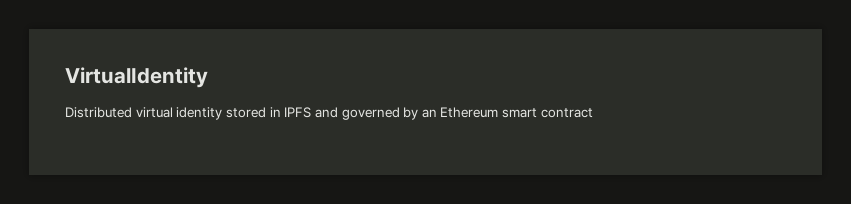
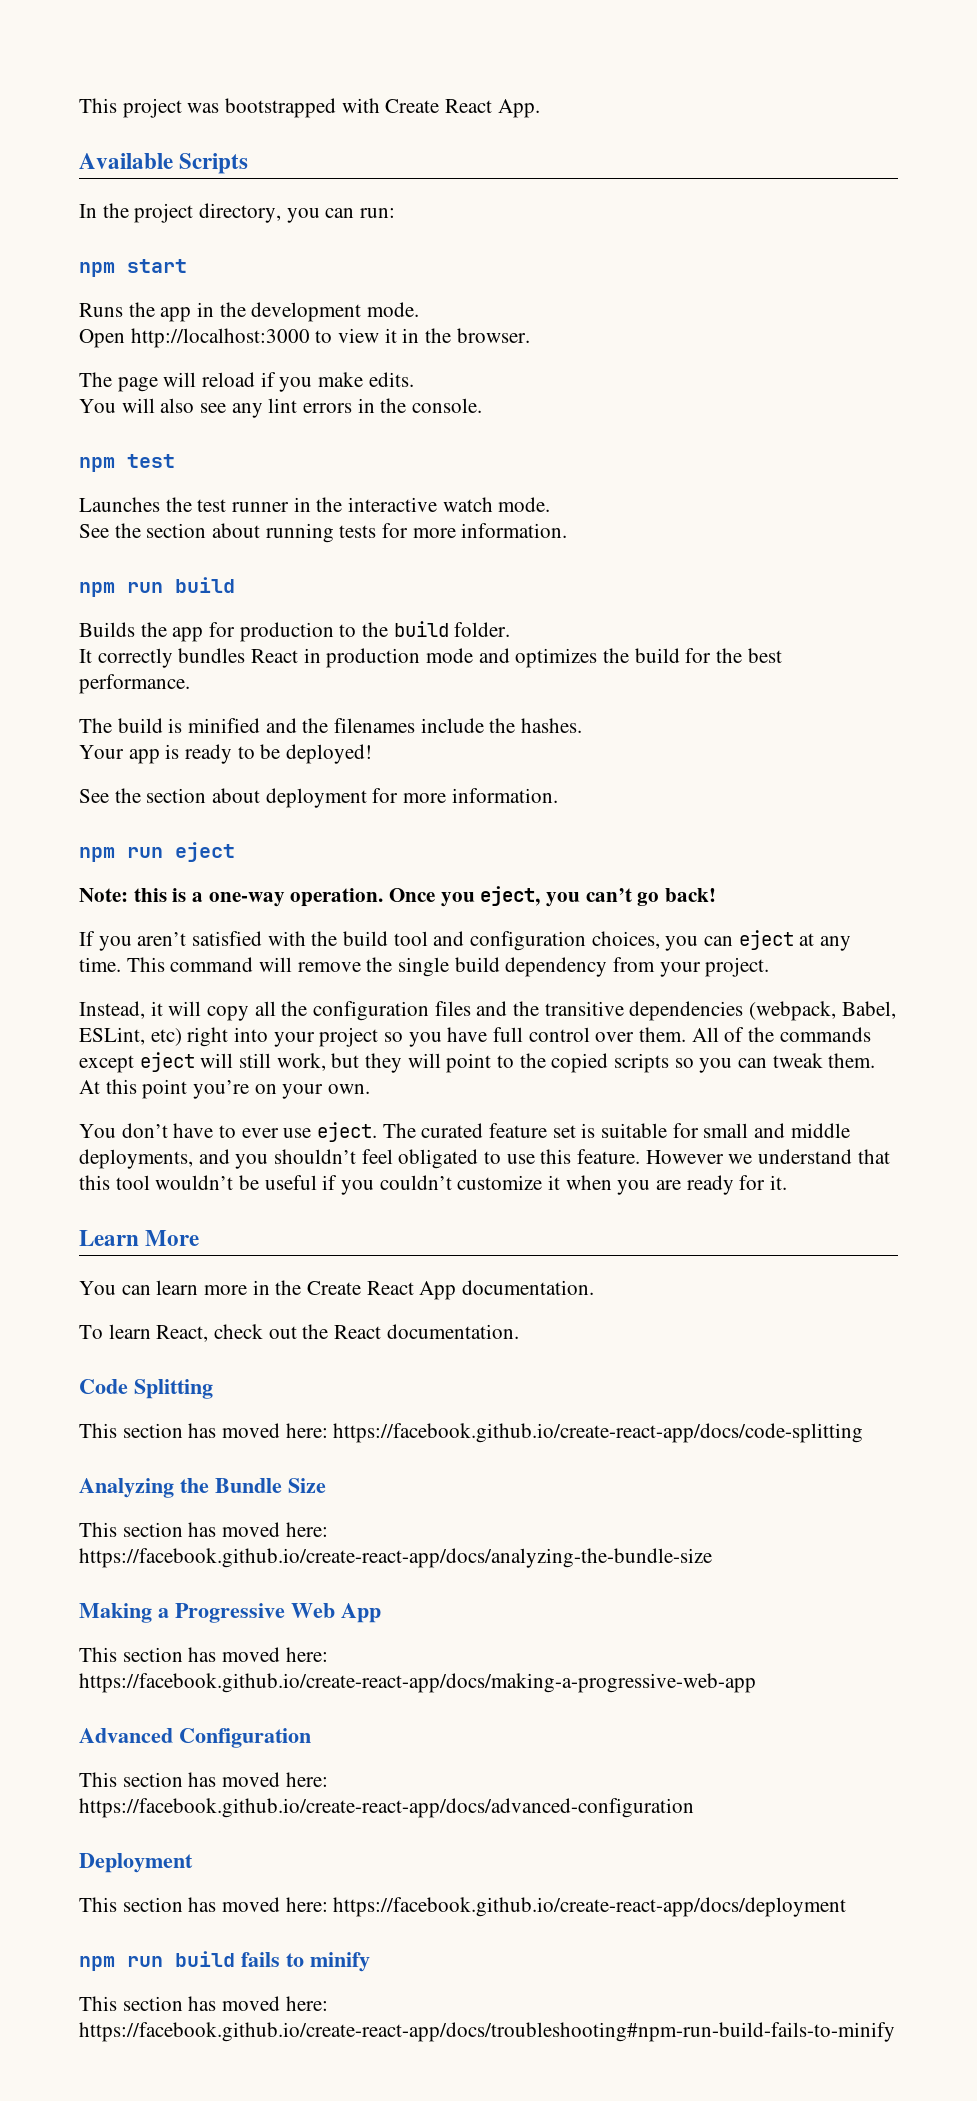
[65,67,208,88] [65,107,593,120] VirtualIdentity // Distributed virtual identity stored in IPFS and governed by an Ethereum smart contract -> [79,98,540,118] [79,153,249,174] [79,203,396,223] [79,259,187,277] [79,302,420,322] [79,328,530,348] [79,372,414,392] [79,398,483,418] [79,454,175,472] [79,497,551,512] [79,523,568,543] [79,577,235,597] [79,621,511,642] [79,648,782,668] [79,674,190,694] [79,718,583,733] [79,744,373,764] [79,788,558,808] [79,842,235,862] [79,886,717,907] [79,930,852,951] [79,957,770,977] [79,1001,896,1021] [79,1027,871,1047] [79,1052,876,1073] [79,1079,371,1099] [79,1122,850,1142] [79,1149,890,1169] [79,1175,788,1195] [79,1230,200,1246] [79,1280,595,1300] [79,1324,519,1342] [79,1379,213,1399] [79,1423,864,1443] [79,1478,326,1498] [79,1522,328,1537] [79,1548,712,1568] [79,1603,381,1623] [79,1647,328,1662] [79,1673,756,1693] [79,1728,311,1748] [79,1772,328,1787] [79,1798,694,1818] [79,1853,193,1873] [79,1897,847,1917] [79,1951,370,1972] [79,1996,328,2011] [79,2022,895,2042] This project was bootstrapped with Create React App. // Available Scripts // In the project directory, you can run: // npm start // Runs the app in the development mode. // Open http://localhost:3000 to view it in the browser. // The page will reload if you make edits. // You will also see any lint errors in the console. // npm test // Launches the test runner in the interactive watch mode. // See the section about running tests for more information. // npm run build // Builds the app for production to the build folder. // It correctly bundles React in production mode and optimizes the build for the best performance. // The build is minified and the filenames include the hashes. // Your app is ready to be deployed! // See the section about deployment for more information. // npm run eject // Note: this is a one-way operation. Once you eject, you can’t go back! // If you aren’t satisfied with the build tool and configuration choices, you can eject at any time. This command will remove the single build dependency from your project. // Instead, it will copy all the configuration files and the transitive dependencies (webpack, Babel, ESLint, etc) right into your project so you have full control over them. All of the commands except eject will still work, but they will point to the copied scripts so you can tweak them. At this point you’re on your own. // You don’t have to ever use eject. The curated feature set is suitable for small and middle deployments, and you shouldn’t feel obligated to use this feature. However we understand that this tool wouldn’t be useful if you couldn’t customize it when you are ready for it. // Learn More // You can learn more in the Create React App documentation. // To learn React, check out the React documentation. // Code Splitting // This section has moved here: https://facebook.github.io/create-react-app/docs/code-splitting // Analyzing the Bundle Size // This section has moved here: https://facebook.github.io/create-react-app/docs/analyzing-the-bundle-size // Making a Progressive Web App // This section has moved here: https://facebook.github.io/create-react-app/docs/making-a-progressive-web-app // Advanced Configuration // This section has moved here: https://facebook.github.io/create-react-app/docs/advanced-configuration // Deployment // This section has moved here: https://facebook.github.io/create-react-app/docs/deployment // npm run build fails to minify // This section has moved here: https://facebook.github.io/create-react-app/docs/troubleshooting#npm-run-build-fails-to-minify

